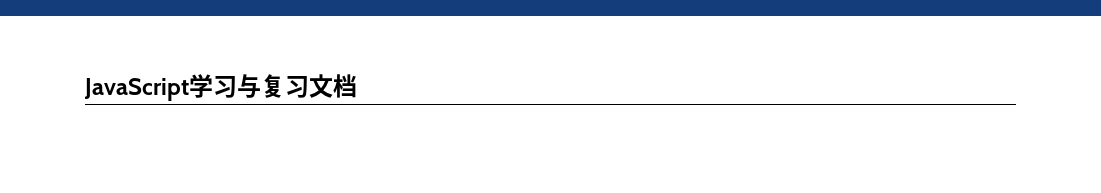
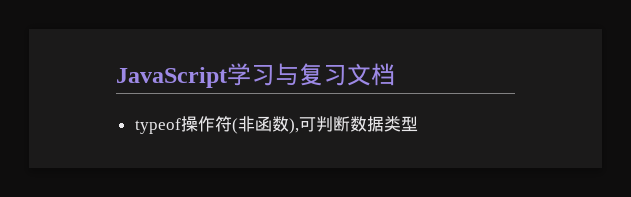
(357, 86) none -> [134,116,418,134] // typeof操作符(非函数),可判断数据类型

